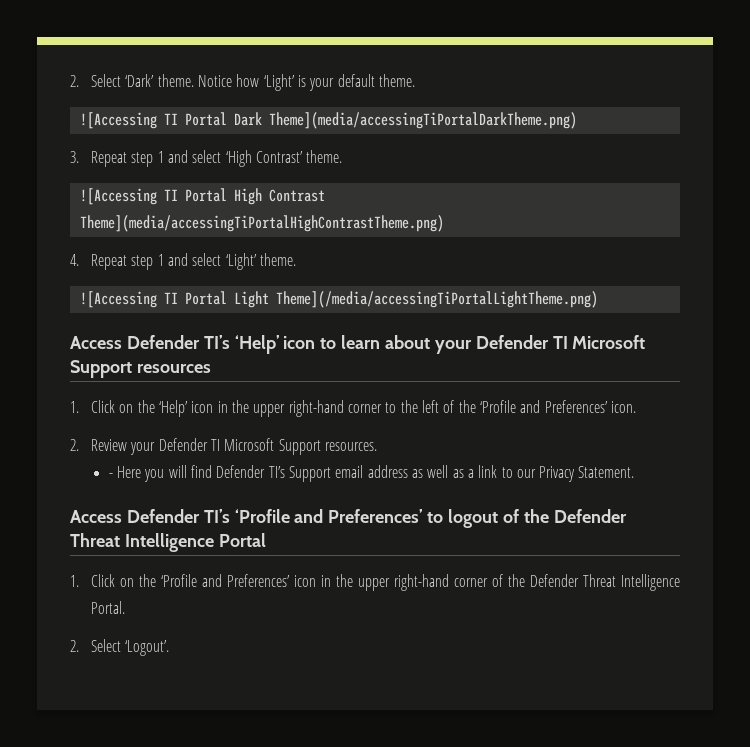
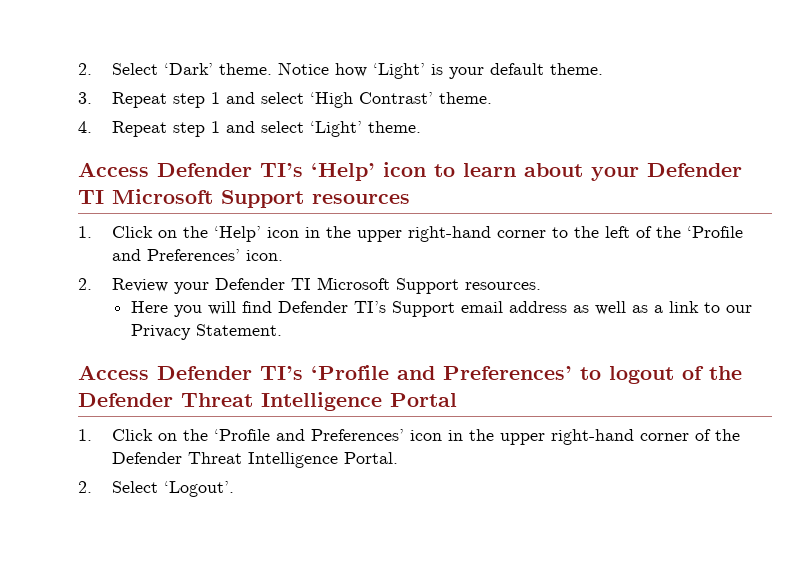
[79,112,577,129] // ![Accessing TI Portal Dark Theme](media/accessingTiPortalDarkTheme.png) -> (603, 69) none
[79,188,325,205] [79,215,444,232] // ![Accessing TI Portal High Contrast Theme](media/accessingTiPortalHighContrastTheme.png) -> (492, 98) none
[79,291,598,308] // ![Accessing TI Portal Light Theme](/media/accessingTiPortalLightTheme.png) -> (421, 127) none
[108,473,113,478] - -> (541, 286) none

